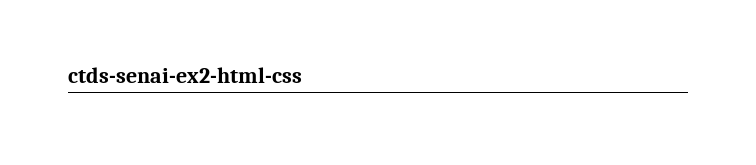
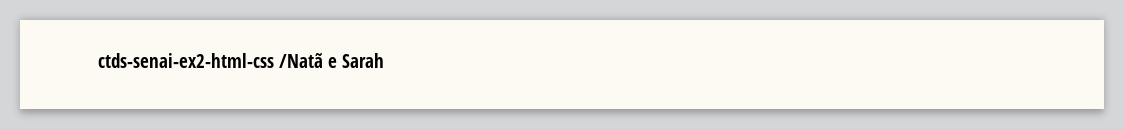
(302, 75) none -> [279,53,384,68] /Natã e Sarah

